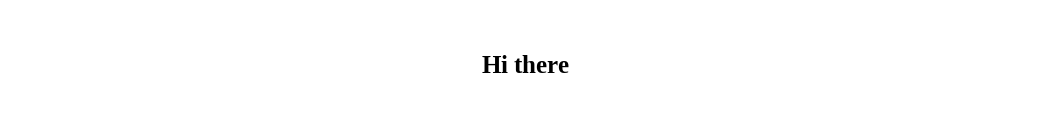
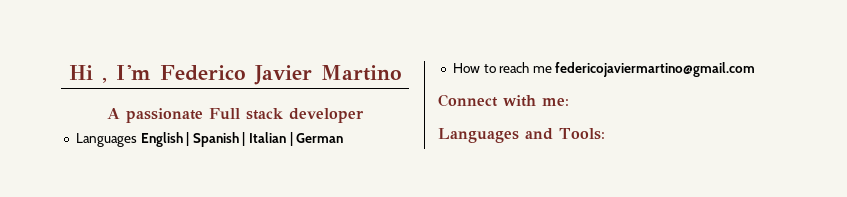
[514,55,570,73] there -> [101,64,402,85] [107,108,364,123] [75,132,344,147] [452,62,756,77] [438,94,569,107] [438,128,605,143] , I'm Federico Javier Martino // A passionate Full stack developer // Languages English | Spanish | Italian | German // How to reach me federicojaviermartino@gmail.com // Connect with me: // Languages and Tools:

